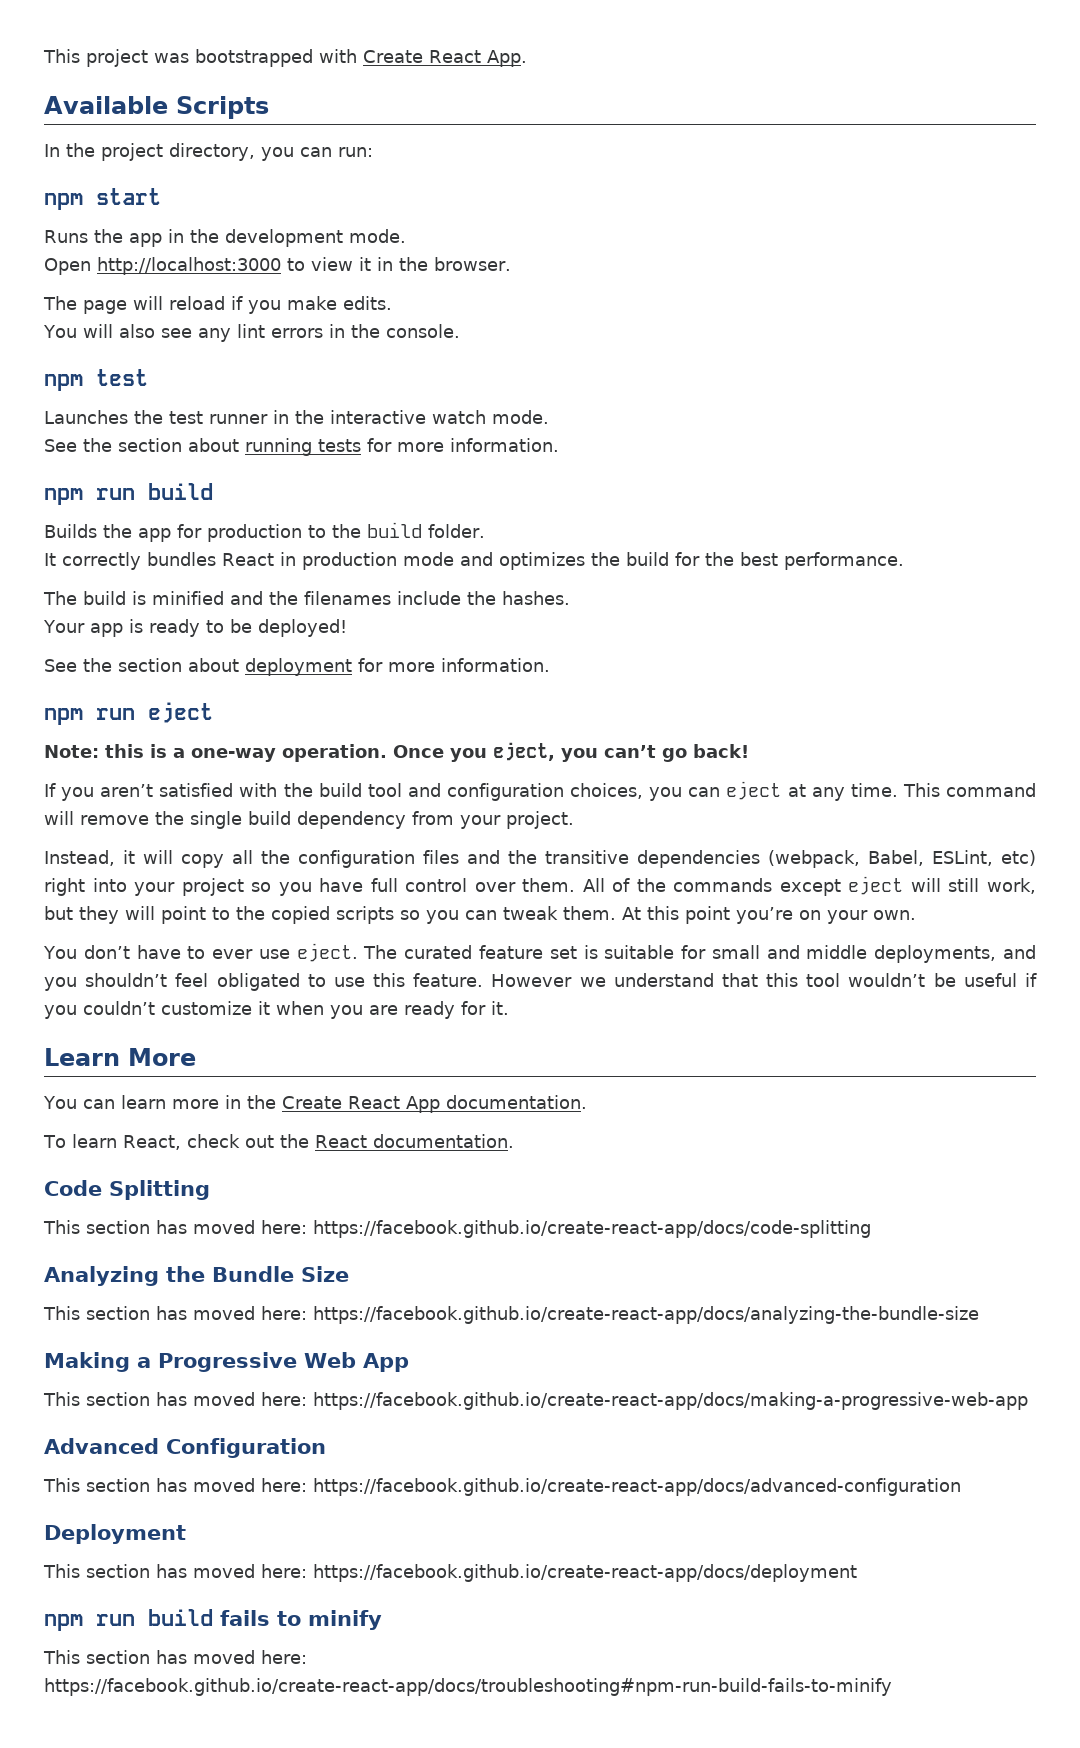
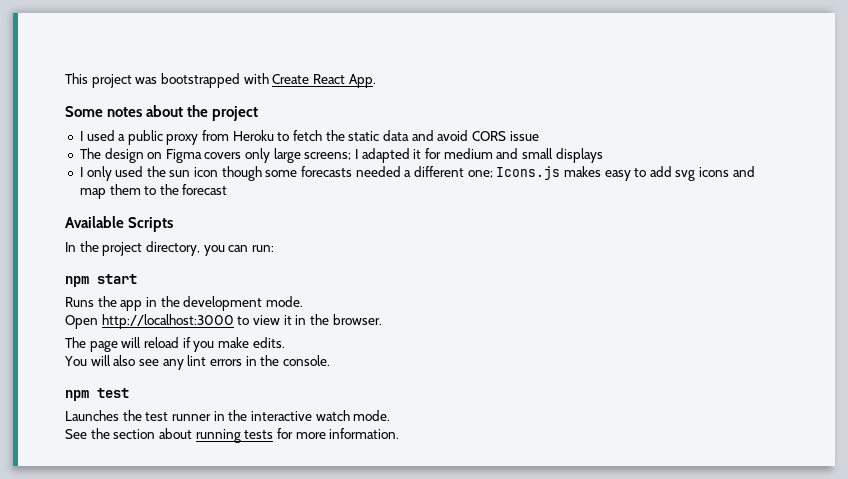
(527, 58) none -> [65,105,259,121] [79,130,539,145] [79,148,603,163] [79,166,755,181] [79,184,228,199] // Some notes about the project // I used a public proxy from Heroku to fetch the static data and avoid CORS issue // The design on Figma covers only large screens; I adapted it for medium and small displays // I only used the sun icon though some forecasts needed a different one; Icons.js makes easy to add svg icons and map them to the forecast
[44,483,213,505] [44,522,485,542] [44,552,904,570] [43,591,570,605] [43,619,347,637] [44,658,550,676] [44,702,213,725] [44,742,749,762] [44,781,1036,801] [44,811,574,829] [44,850,1036,868] [44,876,1036,896] [44,906,916,924] [43,943,1037,963] [44,973,1037,991] [44,1001,509,1019] [44,1048,196,1066] [43,1095,587,1113] [43,1134,514,1150] [44,1180,210,1200] [43,1220,871,1238] [44,1266,349,1286] [43,1306,979,1324] [44,1352,409,1372] [43,1392,1028,1410] [44,1438,326,1458] [43,1478,961,1496] [44,1524,186,1544] [43,1564,857,1582] [44,1609,382,1631] [43,1650,307,1664] [44,1678,892,1696] // npm run build // Builds the app for production to the build folder. // It correctly bundles React in production mode and optimizes the build for the best performance. // The build is minified and the filenames include the hashes. // Your app is ready to be deployed! // See the section about deployment for more information. // npm run eject // Note: this is a one-way operation. Once you eject, you can’t go back! // If you aren’t satisfied with the build tool and configuration choices, you can eject at any time. This command will remove the single build dependency from your project. // Instead, it will copy all the configuration files and the transitive dependencies (webpack, Babel, ESLint, etc) right into your project so you have full control over them. All of the commands except eject will still work, but they will point to the copied scripts so you can tweak them. At this point you’re on your own. // You don’t have to ever use eject. The curated feature set is suitable for small and middle deployments, and you shouldn’t feel obligated to use this feature. However we understand that this tool wouldn’t be useful if you couldn’t customize it when you are ready for it. // Learn More // You can learn more in the Create React App documentation. // To learn React, check out the React documentation. // Code Splitting // This section has moved here: https://facebook.github.io/create-react-app/docs/code-splitting // Analyzing the Bundle Size // This section has moved here: https://facebook.github.io/create-react-app/docs/analyzing-the-bundle-size // Making a Progressive Web App // This section has moved here: https://facebook.github.io/create-react-app/docs/making-a-progressive-web-app // Advanced Configuration // This section has moved here: https://facebook.github.io/create-react-app/docs/advanced-configuration // Deployment // This section has moved here: https://facebook.github.io/create-react-app/docs/deployment // npm run build fails to minify // This section has moved here: https://facebook.github.io/create-react-app/docs/troubleshooting#npm-run-build-fails-to-minify -> (400, 433) none

